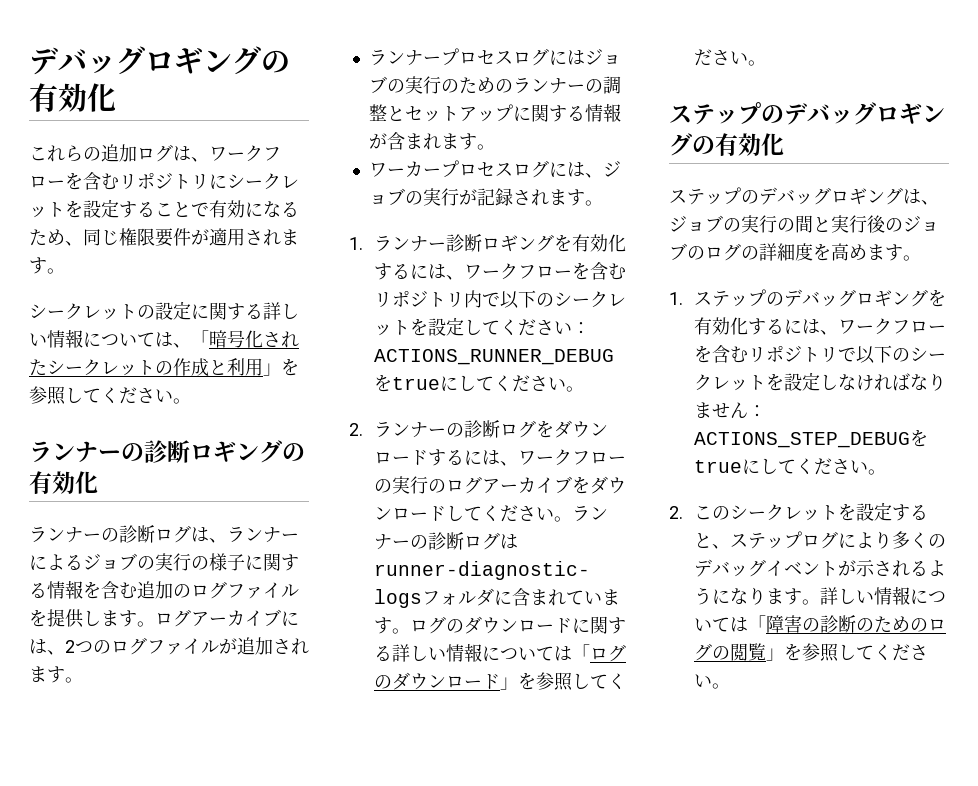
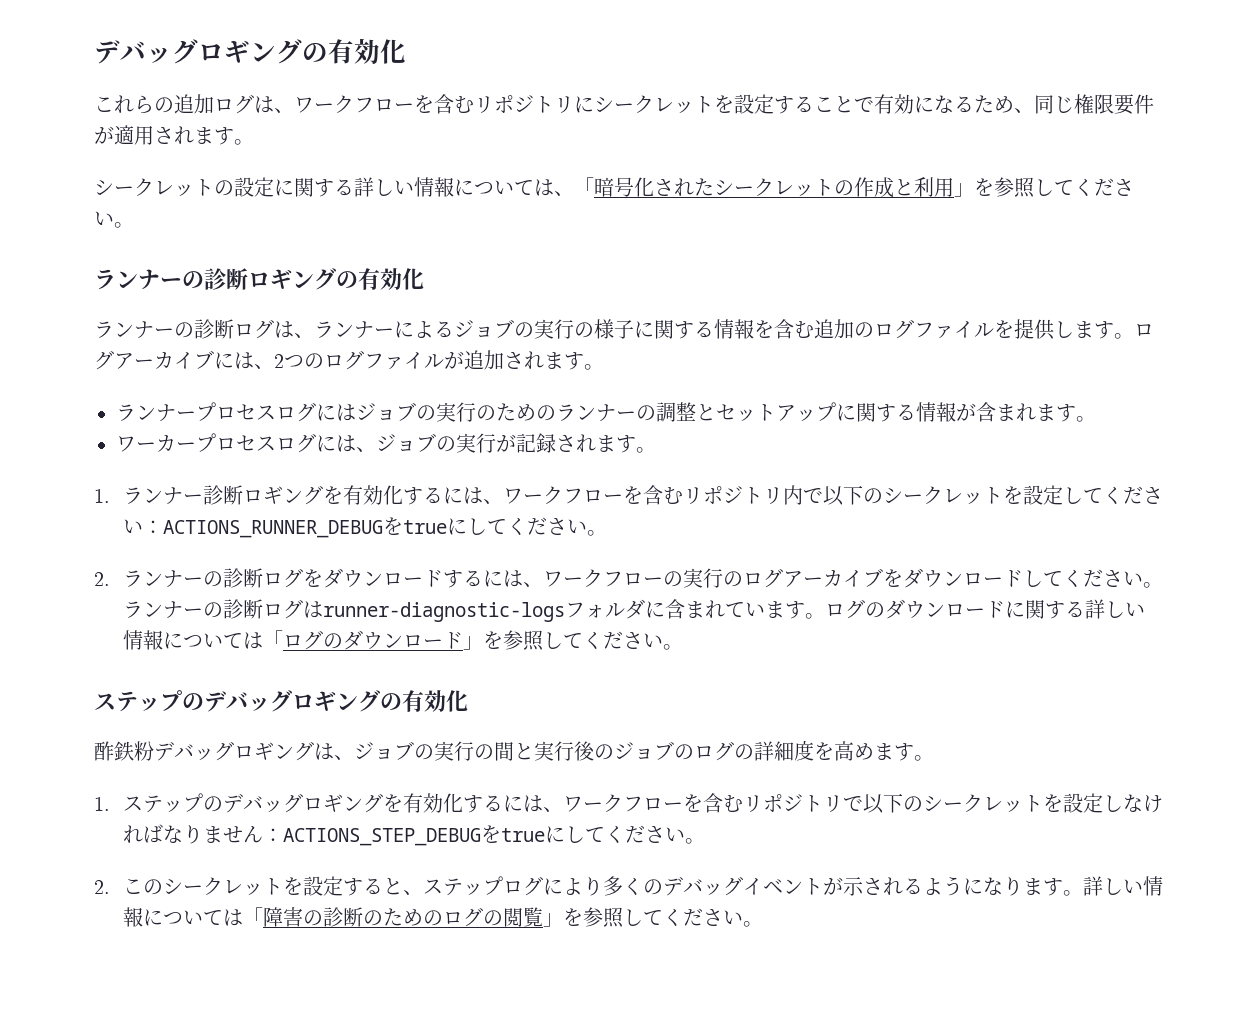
[669,187,759,205] ステップの -> [94,741,154,761] 酢鉄粉

